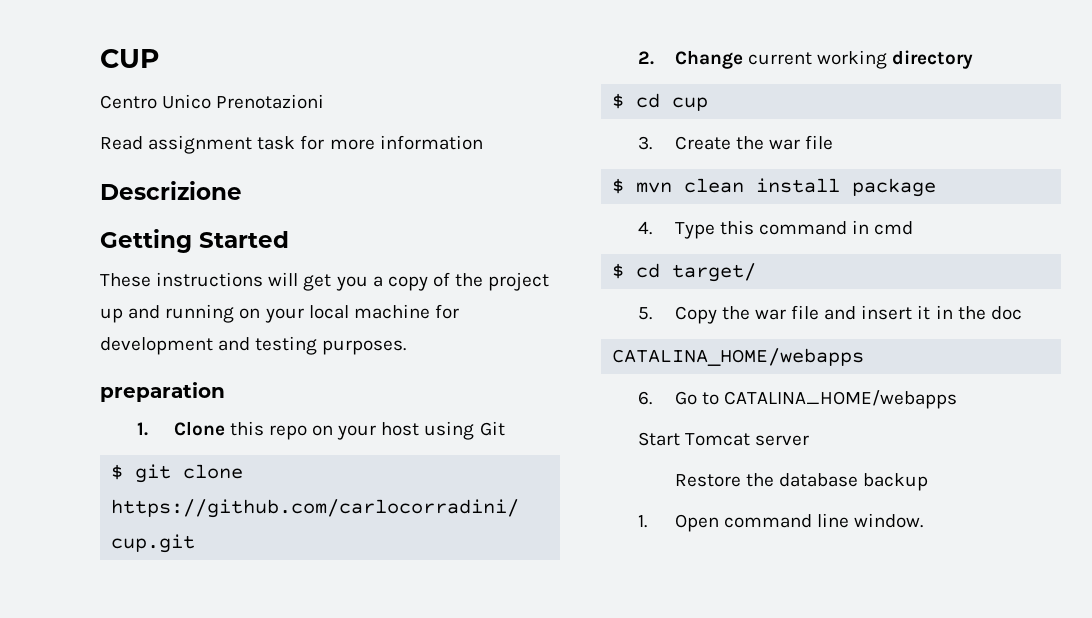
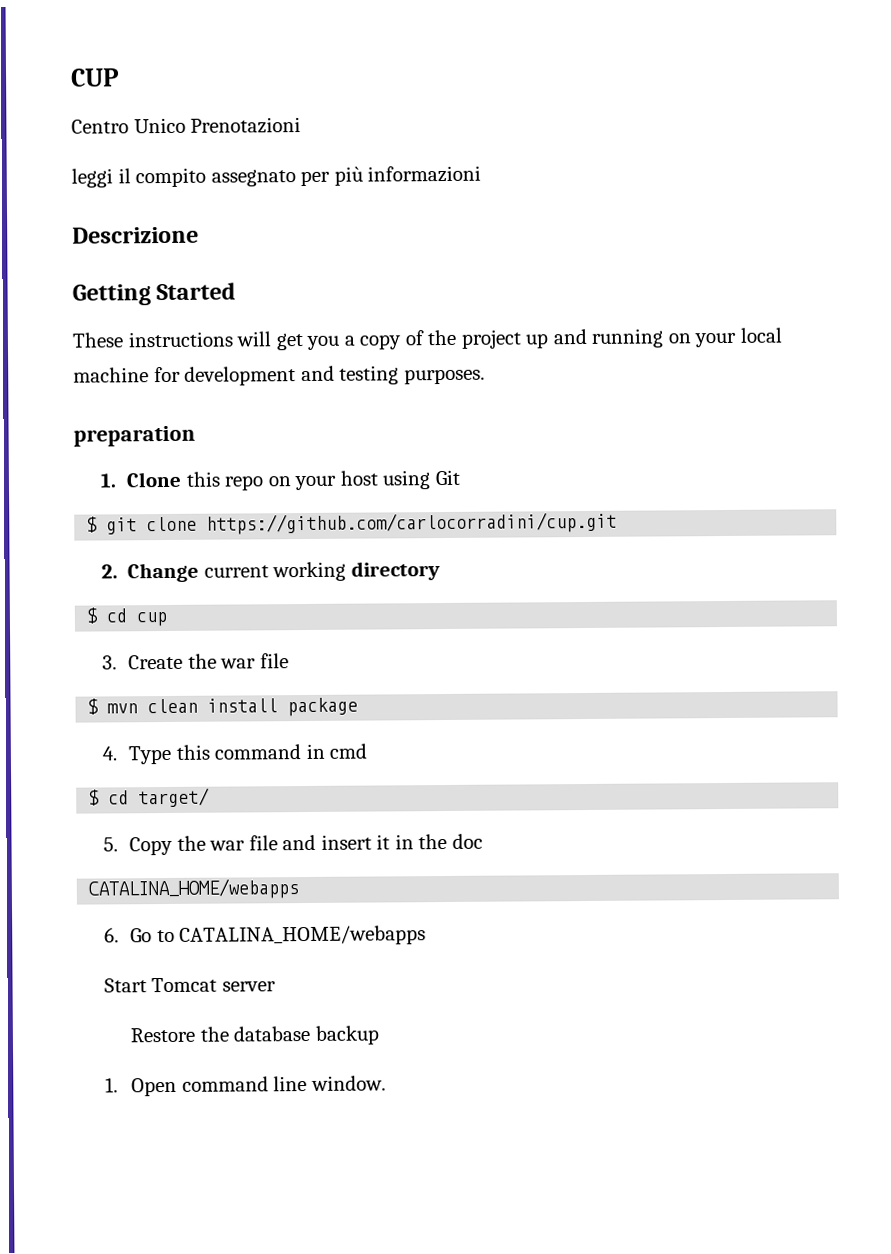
[100,135,483,154] Read assignment task for more information -> [71,165,482,188] leggi il compito assegnato per più informazioni

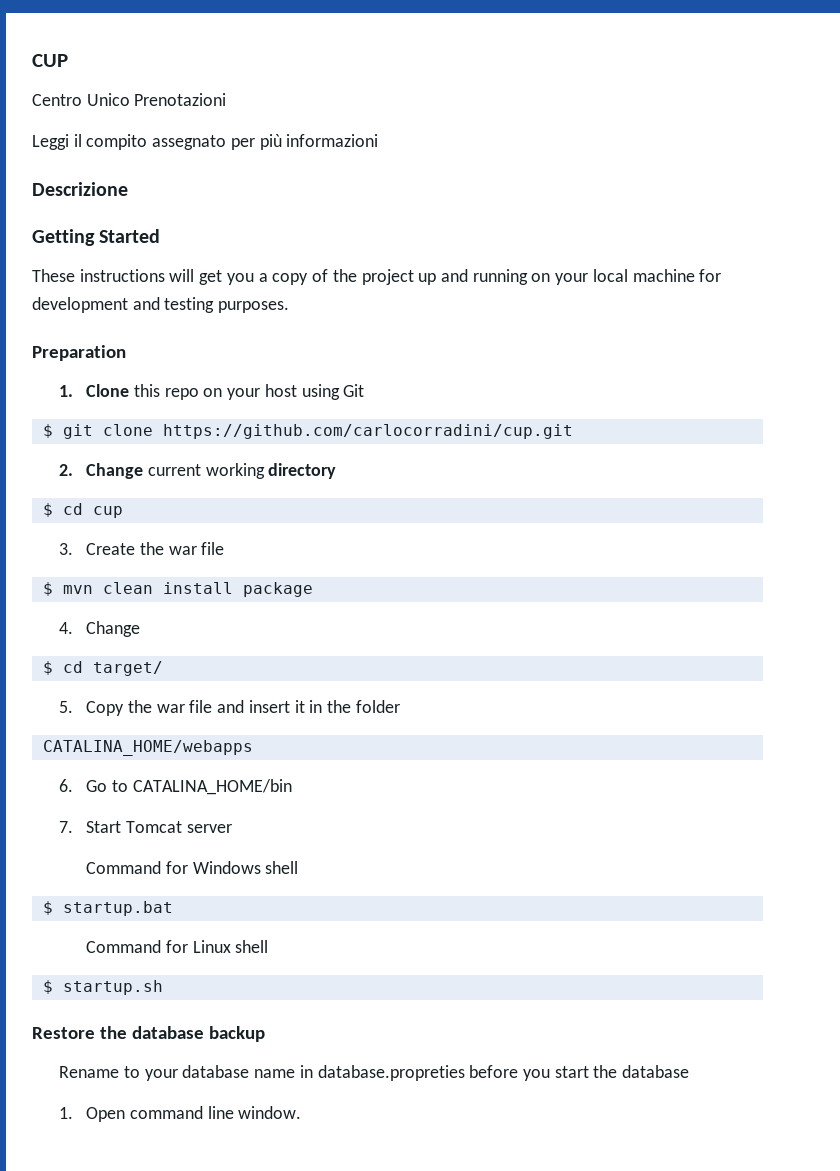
[71,168,113,188] leggi -> [32,134,69,150] Leggi
[73,425,195,447] preparation -> [32,345,126,361] Preparation
[128,743,368,765] Type this command in cmd -> [86,621,141,637] Change
[451,833,483,849] doc -> [355,700,400,713] folder
[179,925,427,946] CATALINA_HOME/webapps // -> [132,779,292,795] [59,821,74,833] CATALINA_HOME/bin // 7.
[130,1025,379,1045] Restore the database backup -> [86,861,299,874] [42,901,173,916] [86,940,269,953] [42,980,163,995] [32,1026,265,1042] [59,1065,690,1081] Command for Windows shell // $ startup.bat // Command for Linux shell // $ startup.sh // Restore the database backup // Rename to your database name in database.propreties before you start the database

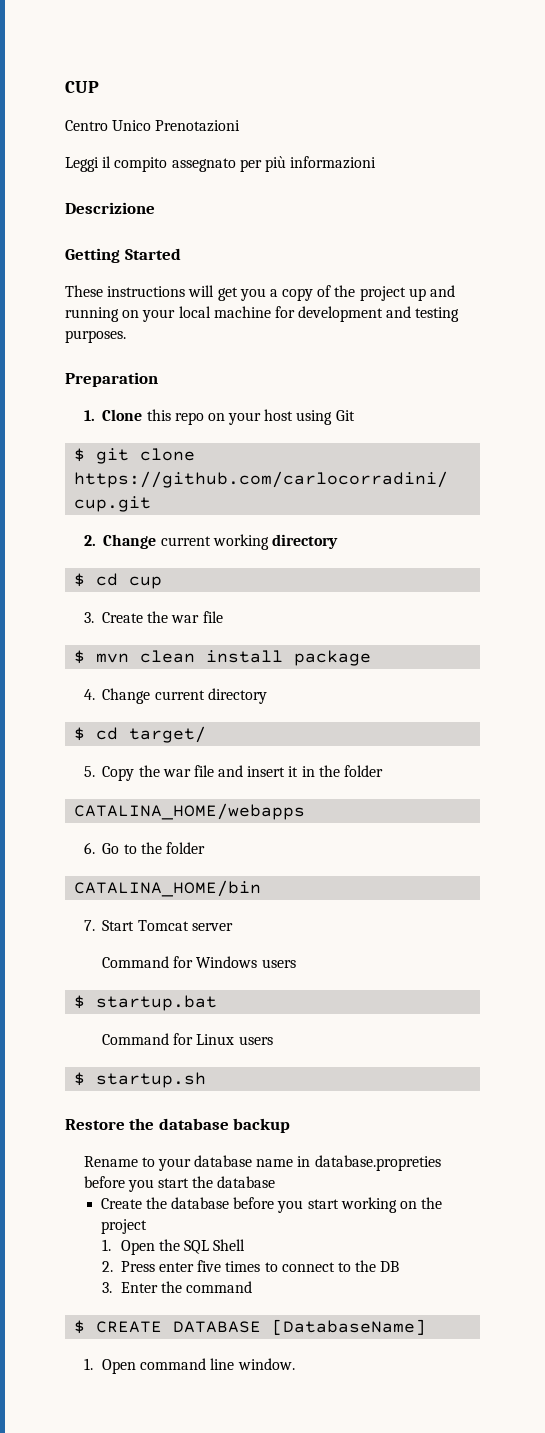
(141, 629) none -> [154,688,267,704] current directory
(129, 786) none -> [140,842,205,854] the folder //
[265,861,299,874] shell -> [261,959,296,968] users
[235,940,269,953] shell -> [238,1036,273,1045] users
(690, 1071) none -> [100,1197,443,1213] [100,1219,147,1234] [102,1239,246,1255] [102,1260,400,1272] [102,1281,253,1293] [74,1319,427,1335] // Create the database before you start working on the project // 1. Open the SQL Shell // 2. Press enter five times to connect to the DB // 3. Enter the command // $ CREATE DATABASE [DatabaseName]

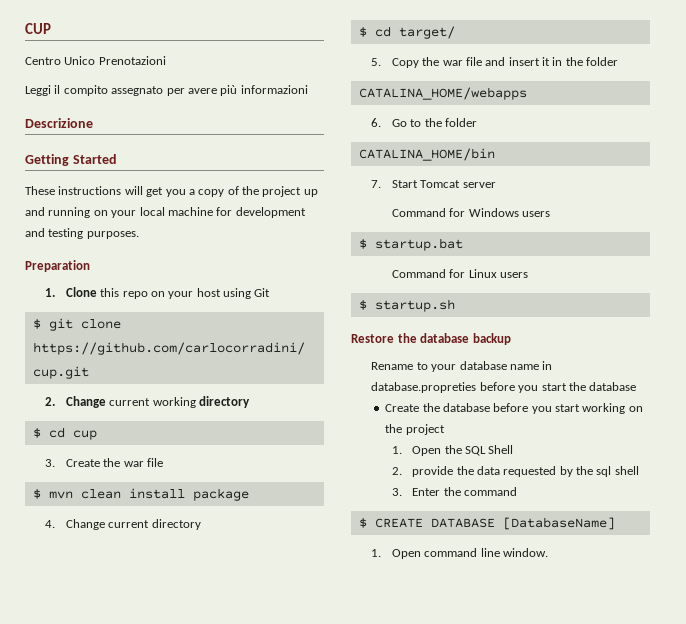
(262, 165) none -> [187,88,217,94] avere
[120,1260,400,1272] Press enter five times to connect to the DB -> [412,466,639,477] provide the data requested by the sql shell

